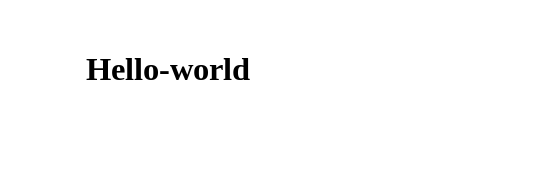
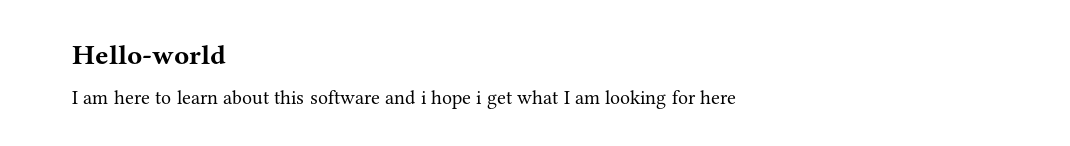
(250, 69) none -> [72,90,737,109] // I am here to learn about this software and i hope i get what I am looking for here

